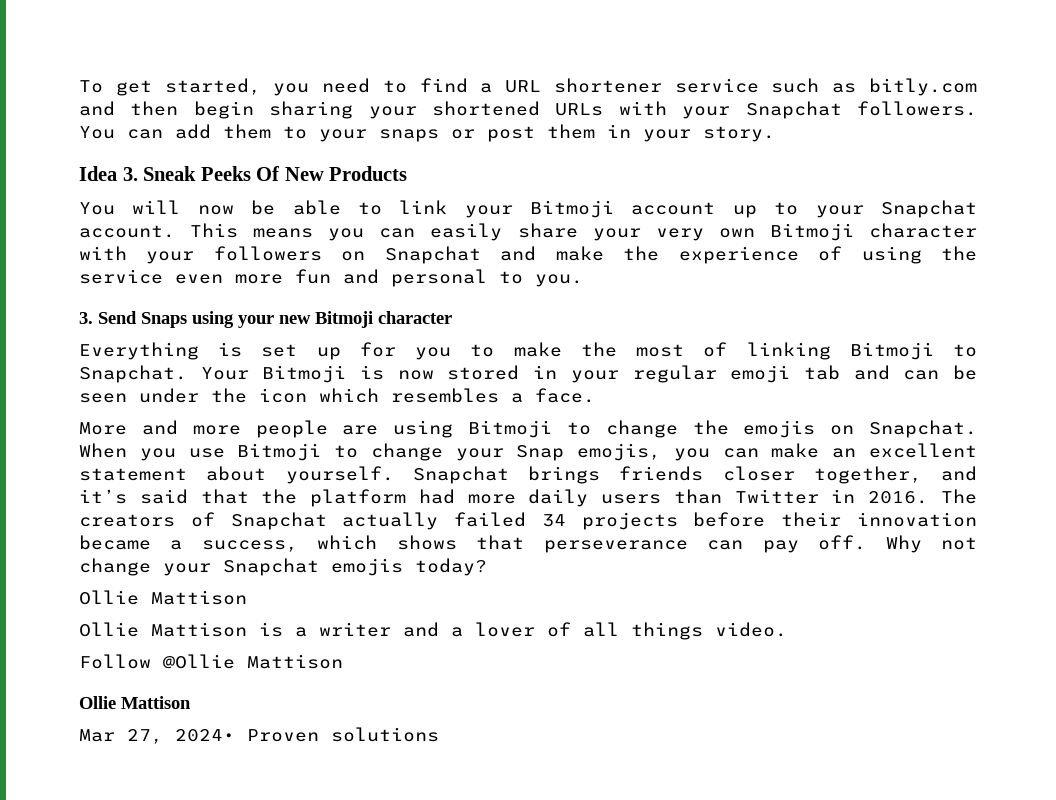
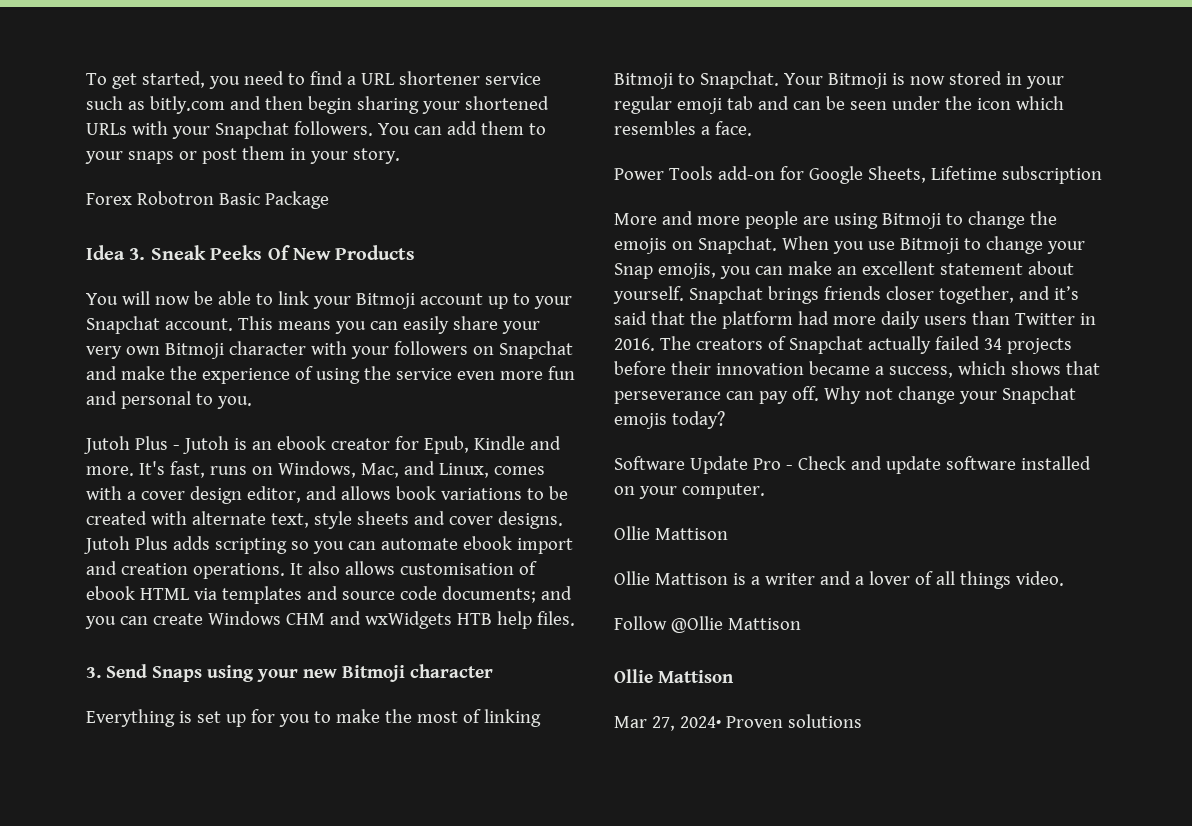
(775, 134) none -> [86,191,329,209] // Forex Robotron Basic Package
(583, 280) none -> [84,436,561,454] [86,461,545,478] [86,486,568,504] [86,511,563,529] [84,536,573,554] [86,561,537,579] [86,586,572,604] [85,611,575,629] // Jutoh Plus - Jutoh is an ebook creator for Epub, Kindle and more. It's fast, runs on Windows, Mac, and Linux, comes with a cover design editor, and allows book variations to be created with alternate text, style sheets and cover designs. Jutoh Plus adds scripting so you can automate ebook import and creation operations. It also allows customisation of ebook HTML via templates and source code documents; and you can create Windows CHM and wxWidgets HTB help files.
(595, 395) none -> [614,166,1102,184] // Power Tools add-on for Google Sheets, Lifetime subscription
(487, 567) none -> [614,456,1091,474] [614,483,765,499] // Software Update Pro - Check and update software installed on your computer.

